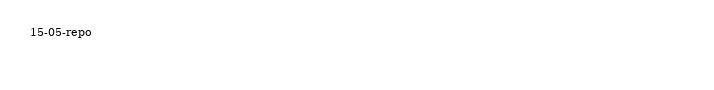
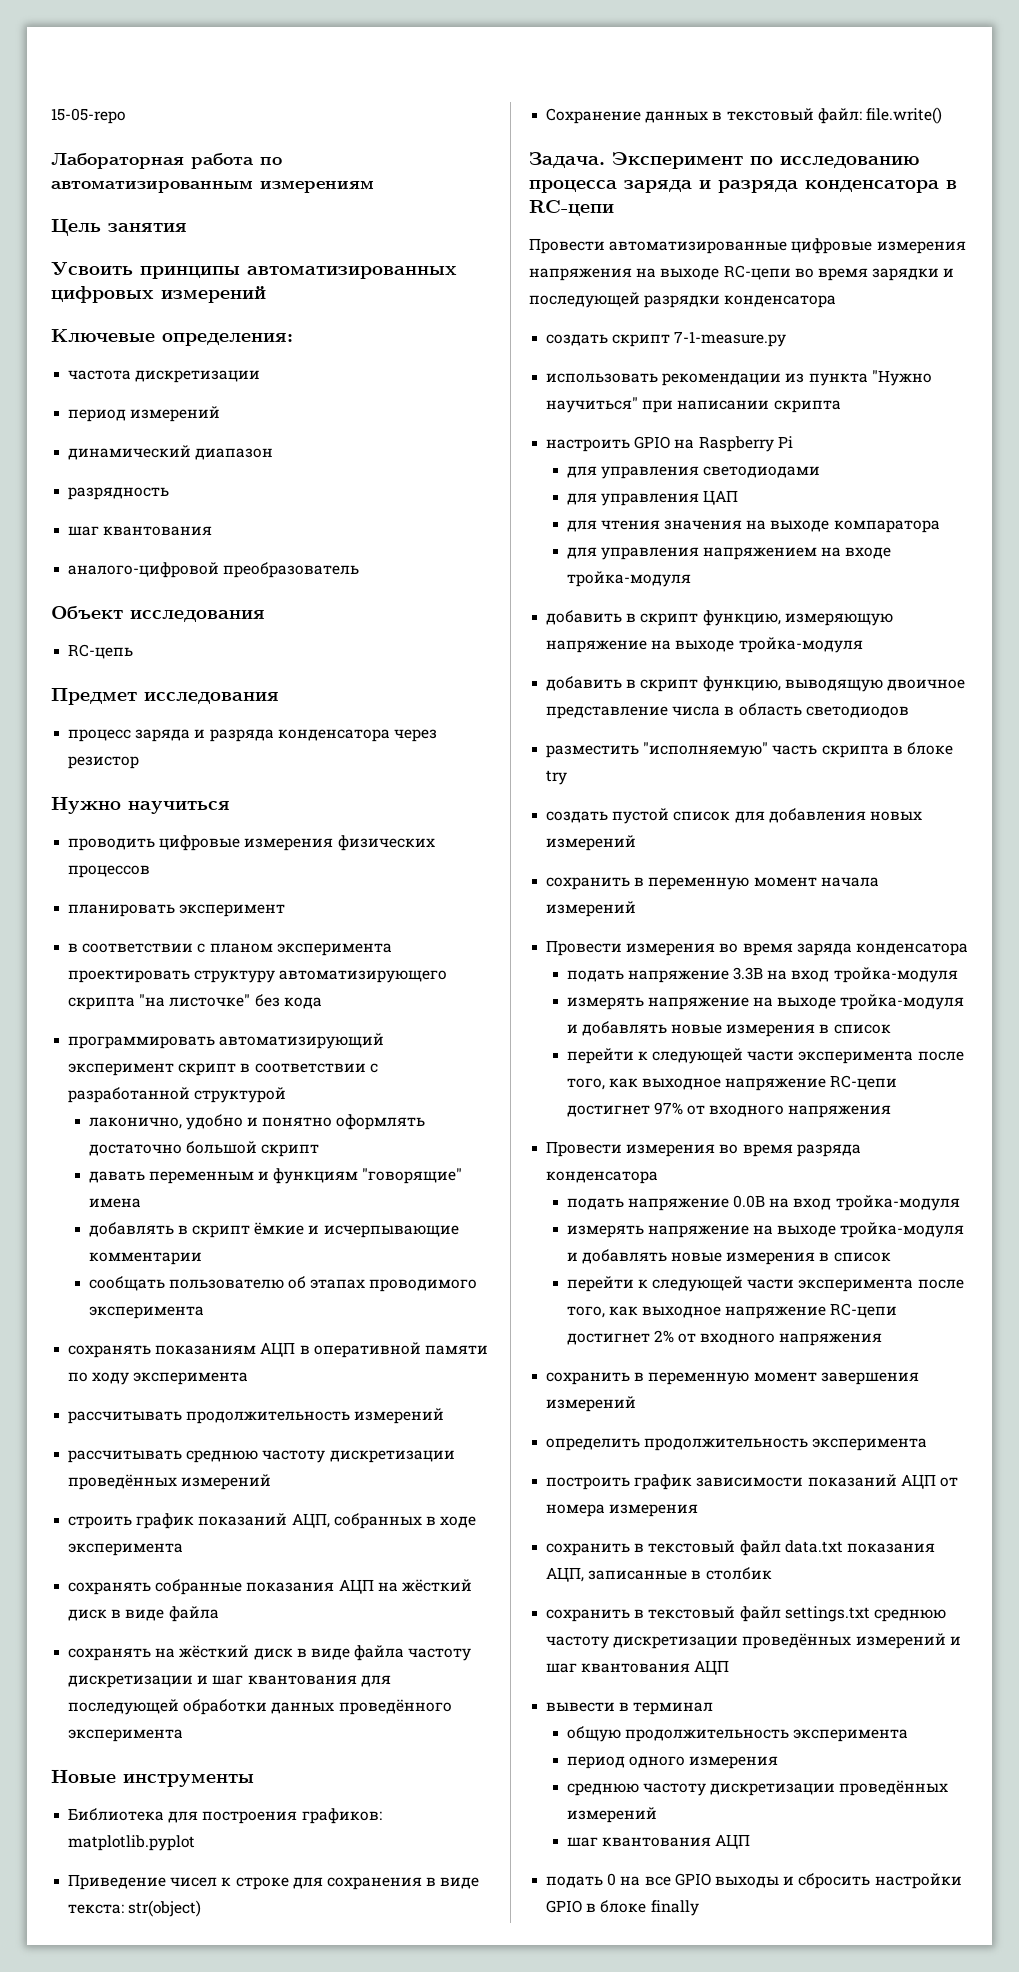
(92, 33) none -> [51,153,282,169] [51,180,374,193] [51,219,187,236] [51,262,457,279] [51,286,266,303] [51,329,293,346] [68,370,261,383] [68,406,221,422] [68,445,274,460] [68,487,170,500] [68,526,213,536] [68,562,360,578] [51,606,265,622] [68,644,134,659] [51,688,279,705] [68,729,437,742] [68,756,140,769] [51,796,230,814] [68,835,435,851] [68,865,151,878] [68,904,286,917] [68,943,392,956] [68,970,448,983] [68,994,322,1010] [68,1033,385,1049] [68,1063,378,1076] [68,1087,287,1103] [88,1114,426,1130] [88,1141,320,1157] [88,1168,463,1184] [88,1198,141,1208] [88,1222,459,1238] [88,1252,202,1265] [88,1276,478,1292] [88,1306,204,1319] [68,1342,488,1358] [68,1372,249,1385] [68,1408,445,1424] [68,1450,455,1463] [68,1474,272,1490] [68,1513,477,1529] [68,1543,184,1556] [68,1579,472,1595] [68,1606,219,1622] [68,1645,472,1661] [68,1675,391,1688] [68,1699,452,1715] [68,1729,184,1742] [51,1769,254,1787] [68,1808,382,1824] [68,1835,196,1851] [68,1874,480,1890] [68,1900,202,1917] [546,107,942,124] [529,152,919,169] [529,180,957,193] [529,200,614,216] [529,238,966,254] [529,265,955,281] [529,292,837,308] [546,331,787,347] [546,370,932,386] [546,397,841,413] [546,436,793,452] [566,466,821,479] [566,490,739,506] [566,520,940,533] [566,547,892,560] [566,571,691,587] [546,610,893,626] [546,637,863,653] [546,676,965,692] [546,703,909,719] [546,742,953,758] [546,770,568,785] [546,808,922,824] [546,835,637,851] [546,877,879,890] [546,901,637,917] [546,940,968,956] [566,967,958,983] [566,994,965,1010] [566,1021,891,1037] [566,1048,964,1064] [566,1075,898,1091] [566,1102,892,1118] [546,1141,861,1157] [546,1171,659,1184] [566,1195,960,1211] [566,1222,965,1238] [566,1249,891,1265] [566,1276,964,1292] [566,1303,898,1319] [566,1330,883,1346] [546,1372,919,1385] [546,1396,637,1412] [546,1438,928,1451] [546,1474,958,1490] [546,1504,699,1517] [546,1540,935,1556] [546,1567,772,1582] [546,1606,946,1622] [546,1633,961,1649] [546,1660,730,1675] [546,1702,714,1715] [566,1726,909,1742] [566,1756,779,1769] [566,1780,949,1796] [566,1807,657,1823] [566,1834,751,1849] [546,1873,962,1889] [546,1900,699,1916] // Лабораторная работа по автоматизированным измерениям // Цель занятия // Усвоить принципы автоматизированных цифровых измерений // Ключевые определения: // частота дискретизации // период измерений // динамический диапазон // разрядность // шаг квантования // аналого-цифровой преобразователь // Объект исследования // RC-цепь // Предмет исследования // процесс заряда и разряда конденсатора через резистор // Нужно научиться // проводить цифровые измерения физических процессов // планировать эксперимент // в соответствии с планом эксперимента проектировать структуру автоматизирующего скрипта "на листочке" без кода // программировать автоматизирующий эксперимент скрипт в соответствии с разработанной структурой // лаконично, удобно и понятно оформлять достаточно большой скрипт // давать переменным и функциям "говорящие" имена // добавлять в скрипт ёмкие и исчерпывающие комментарии // сообщать пользователю об этапах проводимого эксперимента // сохранять показаниям АЦП в оперативной памяти по ходу эксперимента // рассчитывать продолжительность измерений // рассчитывать среднюю частоту дискретизации проведённых измерений // строить график показаний АЦП, собранных в ходе эксперимента // сохранять собранные показания АЦП на жёсткий диск в виде файла // сохранять на жёсткий диск в виде файла частоту дискретизации и шаг квантования для последующей обработки данных проведённого эксперимента // Новые инструменты // Библиотека для построения графиков: matplotlib.pyplot // Приведение чисел к строке для сохранения в виде текста: str(object) // Сохранение данных в текстовый файл: file.write() // Задача. Эксперимент по исследованию процесса заряда и разряда конденсатора в RC-цепи // Провести автоматизированные цифровые измерения напряжения на выходе RC-цепи во время зарядки и последующей разрядки конденсатора // создать скрипт 7-1-measure.py // использовать рекомендации из пункта "Нужно научиться" при написании скрипта // настроить GPIO на Raspberry Pi // для управления светодиодами // для управления ЦАП // для чтения значения на выходе компаратора // для управления напряжением на входе тройка-модуля // добавить в скрипт функцию, измеряющую напряжение на выходе тройка-модуля // добавить в скрипт функцию, выводящую двоичное представление числа в область светодиодов // разместить "исполняемую" часть скрипта в блоке try // создать пустой список для добавления новых измерений // сохранить в переменную момент начала измерений // Провести измерения во время заряда конденсатора // подать напряжение 3.3В на вход тройка-модуля // измерять напряжение на выходе тройка-модуля и добавлять новые измерения в список // перейти к следующей части эксперимента после того, как выходное напряжение RC-цепи достигнет 97% от входного напряжения // Провести измерения во время разряда конденсатора // подать напряжение 0.0В на вход тройка-модуля // измерять напряжение на выходе тройка-модуля и добавлять новые измерения в список // перейти к следующей части эксперимента после того, как выходное напряжение RC-цепи достигнет 2% от входного напряжения // сохранить в переменную момент завершения измерений // определить продолжительность эксперимента // построить график зависимости показаний АЦП от номера измерения // сохранить в текстовый файл data.txt показания АЦП, записанные в столбик // сохранить в текстовый файл settings.txt среднюю частоту дискретизации проведённых измерений и шаг квантования АЦП // вывести в терминал // общую продолжительность эксперимента // период одного измерения // среднюю частоту дискретизации проведённых измерений // шаг квантования АЦП // подать 0 на все GPIO выходы и сбросить настройки GPIO в блоке finally

